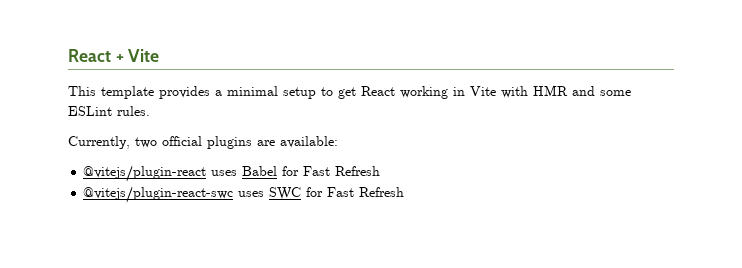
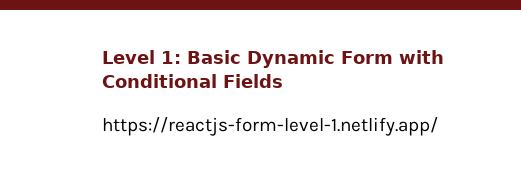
[68,49,160,62] [68,85,631,99] [68,106,150,116] [68,136,338,149] [83,165,381,182] [83,186,405,203] React + Vite // This template provides a minimal setup to get React working in Vite with HMR and some ESLint rules. // Currently, two official plugins are available: // @vitejs/plugin-react uses Babel for Fast Refresh // @vitejs/plugin-react-swc uses SWC for Fast Refresh -> [102,50,444,68] [102,74,283,88] [102,117,438,136] Level 1: Basic Dynamic Form with Conditional Fields // https://reactjs-form-level-1.netlify.app/

